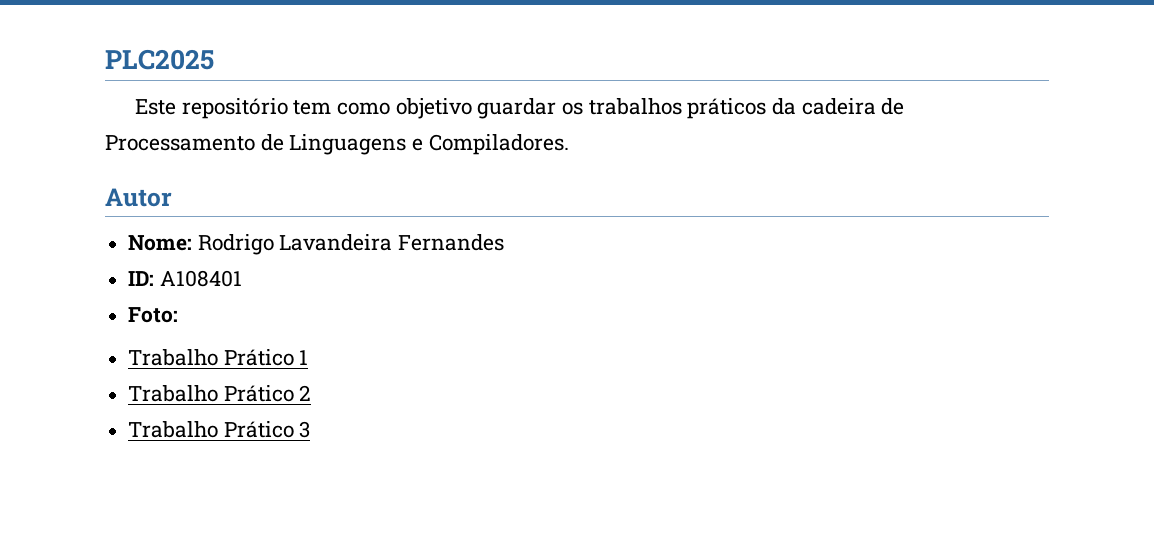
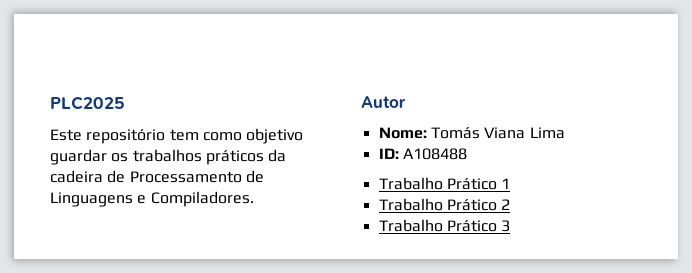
[197,234,505,255] Rodrigo Lavandeira Fernandes -> [430,127,565,139] Tomás Viana Lima
[159,270,242,287] [128,307,179,323] A108401 // Foto: -> [402,148,467,160] A108488

